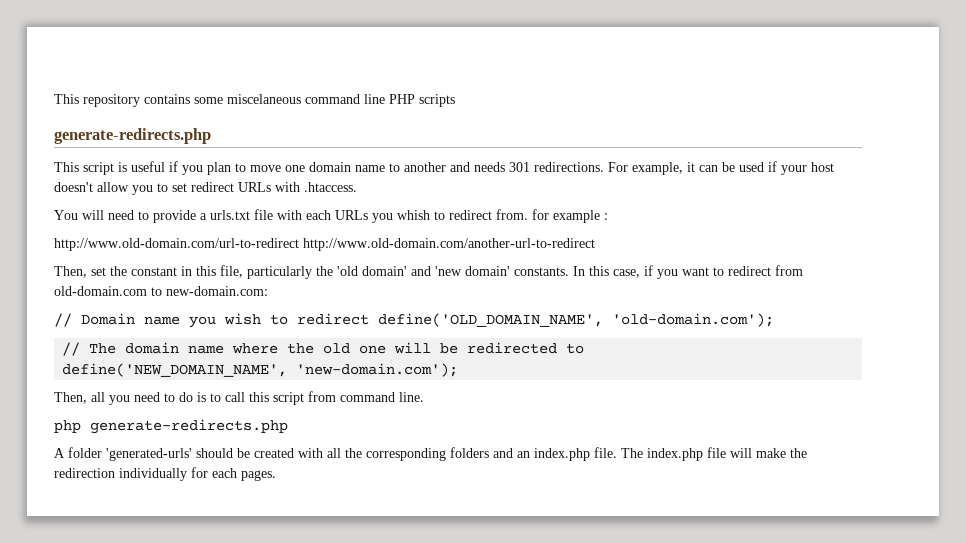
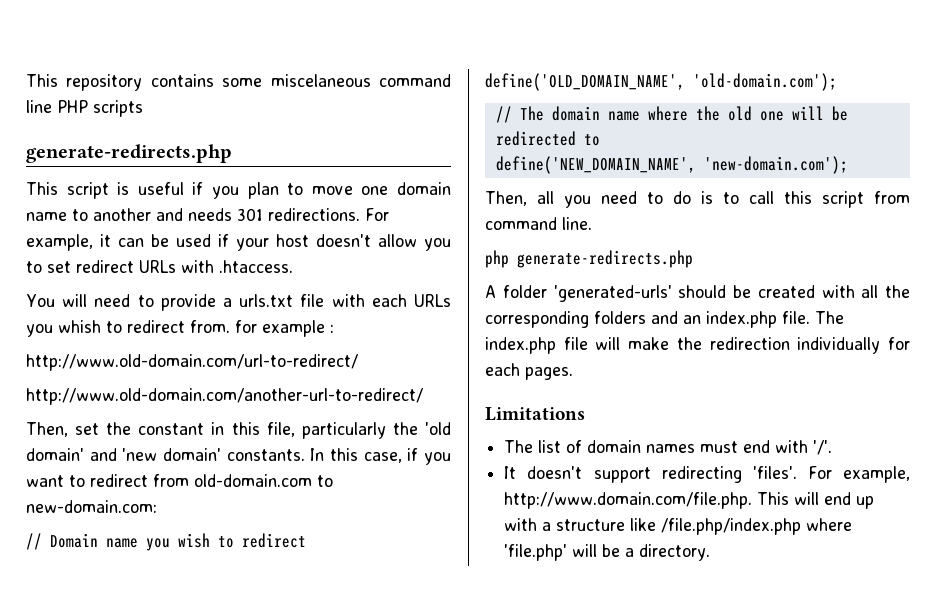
[54,238,595,251] http://www.old-domain.com/url-to-redirect http://www.old-domain.com/another-url-to-redirect -> [26,354,358,371] [26,388,423,405] http://www.old-domain.com/url-to-redirect/ // http://www.old-domain.com/another-url-to-redirect/
(276, 475) none -> [485,407,585,421] [504,440,833,455] [504,466,910,483] [504,492,875,509] [504,518,853,535] [504,544,711,561] // Limitations // The list of domain names must end with '/'. // It doesn't support redirecting 'files'. For example, http://www.domain.com/file.php. This will end up with a structure like /file.php/index.php where 'file.php' will be a directory.

